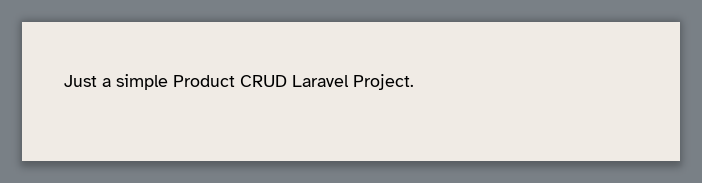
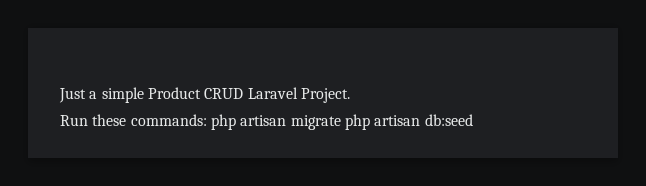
(414, 82) none -> [60,114,473,130] // Run these commands: php artisan migrate php artisan db:seed

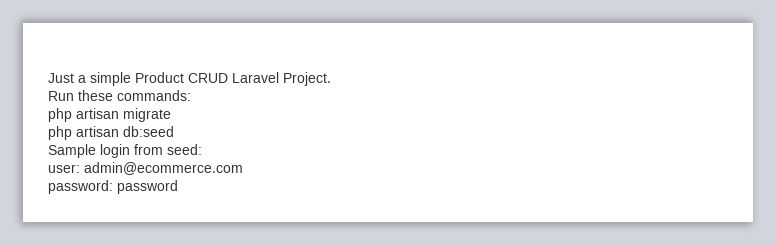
(207, 120) none -> (191, 95) //
(341, 122) none -> (171, 115) //
(473, 120) none -> [48,144,202,158] [48,162,243,175] [48,180,178,194] // Sample login from seed: // user: admin@ecommerce.com // password: password

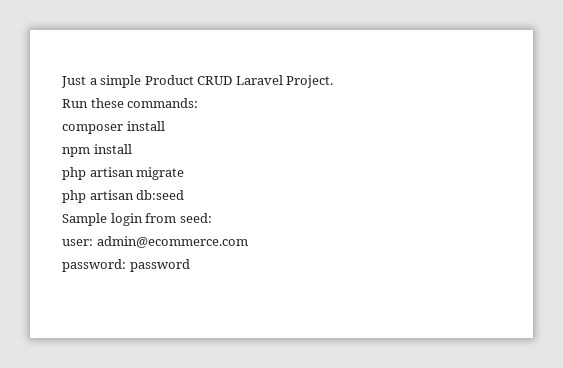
(191, 95) none -> [62,121,165,134] [62,144,132,157] // composer install // npm install

